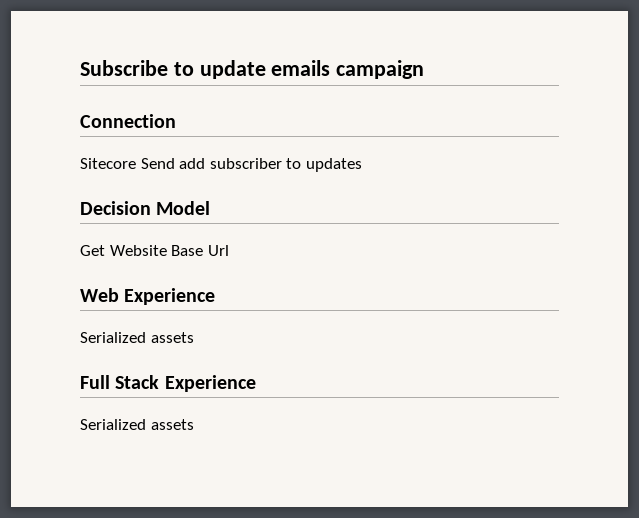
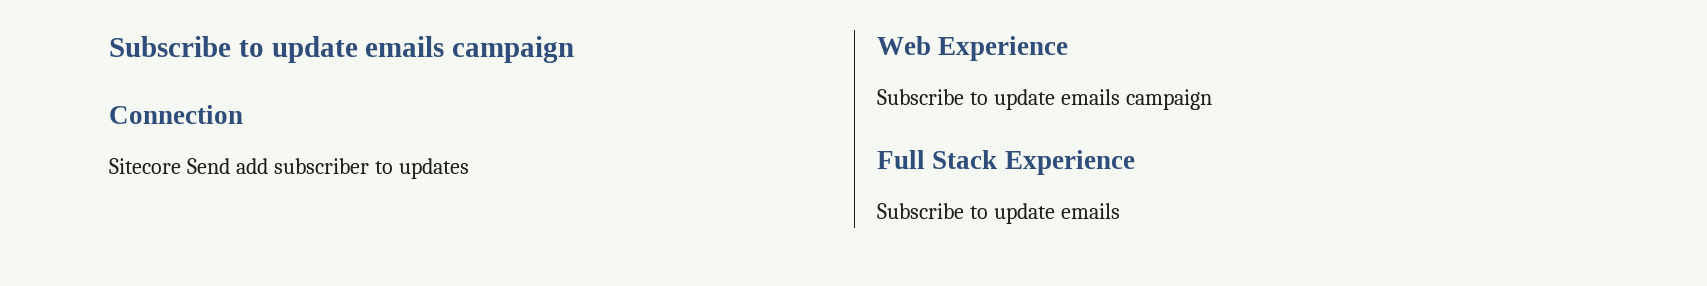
[80,201,211,215] [80,245,229,256] [80,288,216,305] [80,332,194,343] Decision Model // Get Website Base Url // Web Experience // Serialized assets -> [877,36,1069,61] [877,89,1212,110] Web Experience // Subscribe to update emails campaign
[80,419,194,430] Serialized assets -> [877,203,1120,224] Subscribe to update emails

